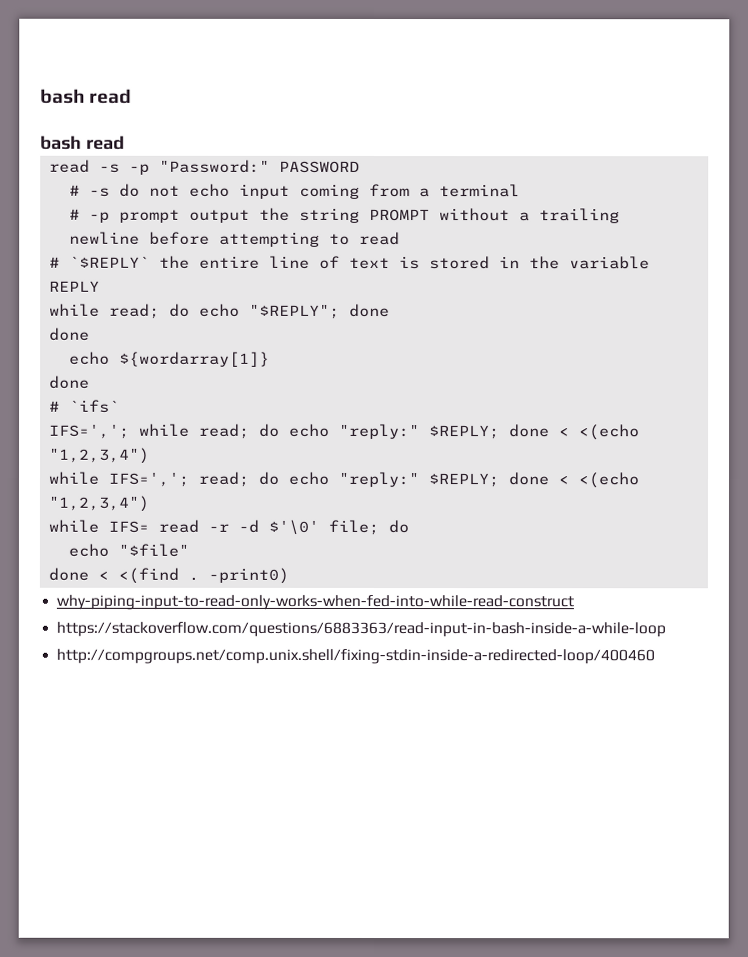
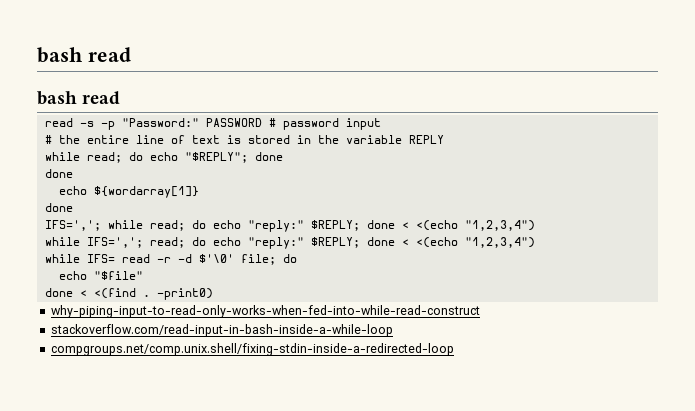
[69,183,521,199] [69,207,621,224] [69,231,401,247] [49,256,151,268] // # -s do not echo input coming from a terminal // # -p prompt output the string PROMPT without a trailing newline before attempting to read // # `$REPLY` -> [268,118,381,130] [44,135,52,144] # password input // #
[49,399,121,413] // # `ifs` -> (73, 207) none
[56,621,667,638] [56,648,656,665] https://stackoverflow.com/questions/6883363/read-input-in-bash-inside-a-while-loop // http://compgroups.net/comp.unix.shell/fixing-stdin-inside-a-redirected-loop/400460 -> [50,324,393,337] [50,343,454,356] stackoverflow.com/read-input-in-bash-inside-a-while-loop // compgroups.net/comp.unix.shell/fixing-stdin-inside-a-redirected-loop

